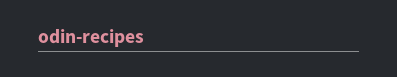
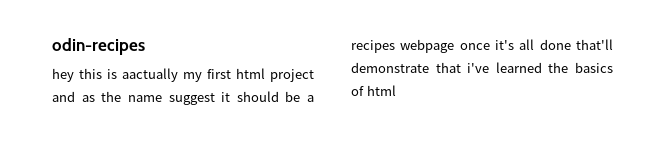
(144, 38) none -> [52,68,314,82] [52,91,314,105] [351,39,613,53] [351,62,613,73] [351,85,396,96] // hey this is aactually my first html project and as the name suggest it should be a recipes webpage once it's all done that'll demonstrate that i've learned the basics of html

